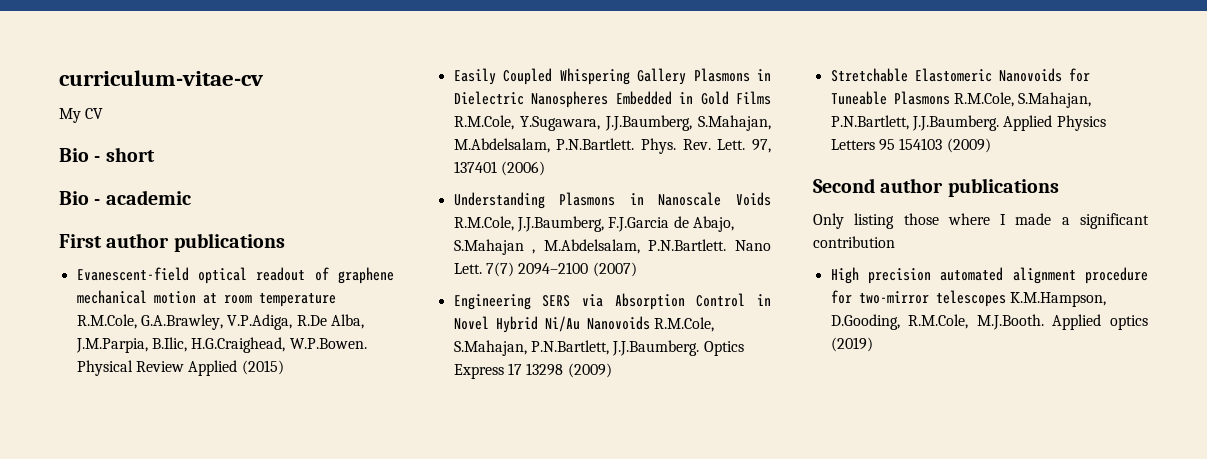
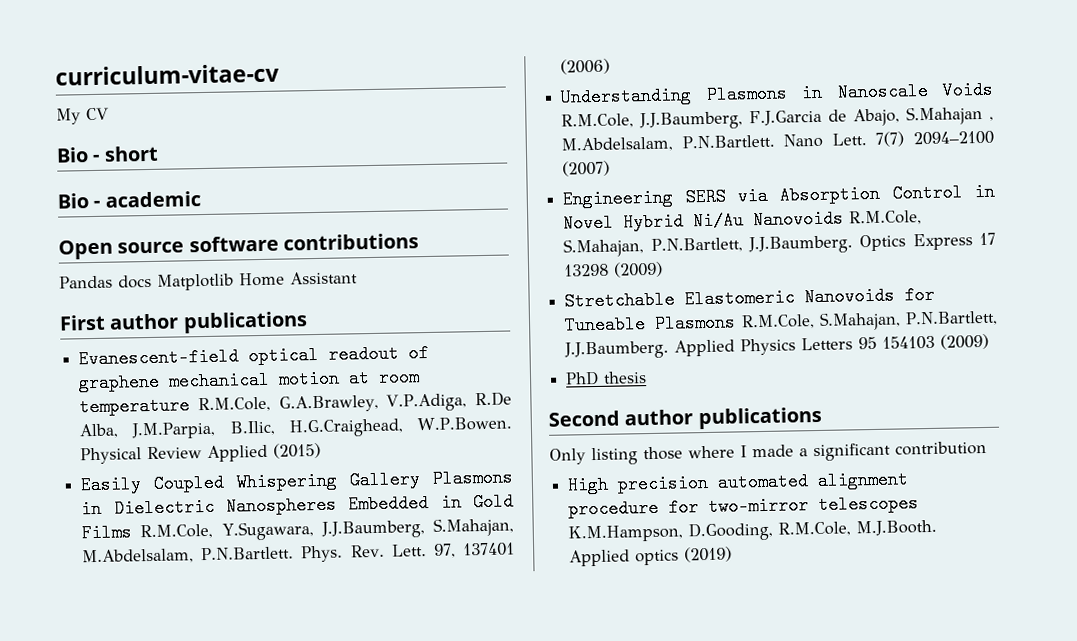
(191, 197) none -> [58,233,420,260] [59,271,358,291] // Open source software contributions // Pandas docs Matplotlib Home Assistant
(991, 145) none -> [565,370,648,386] // PhD thesis

